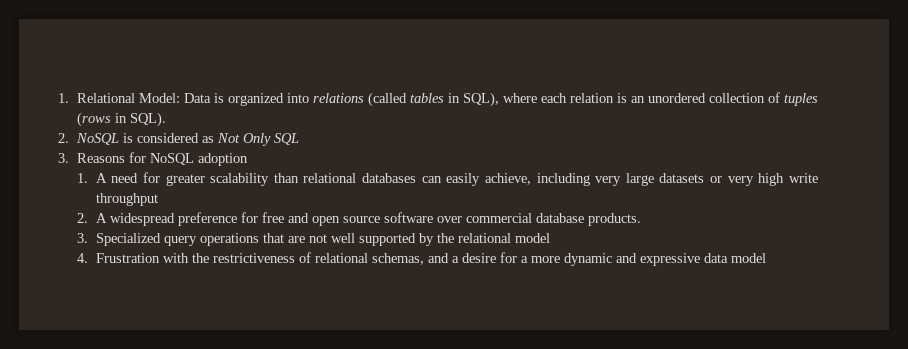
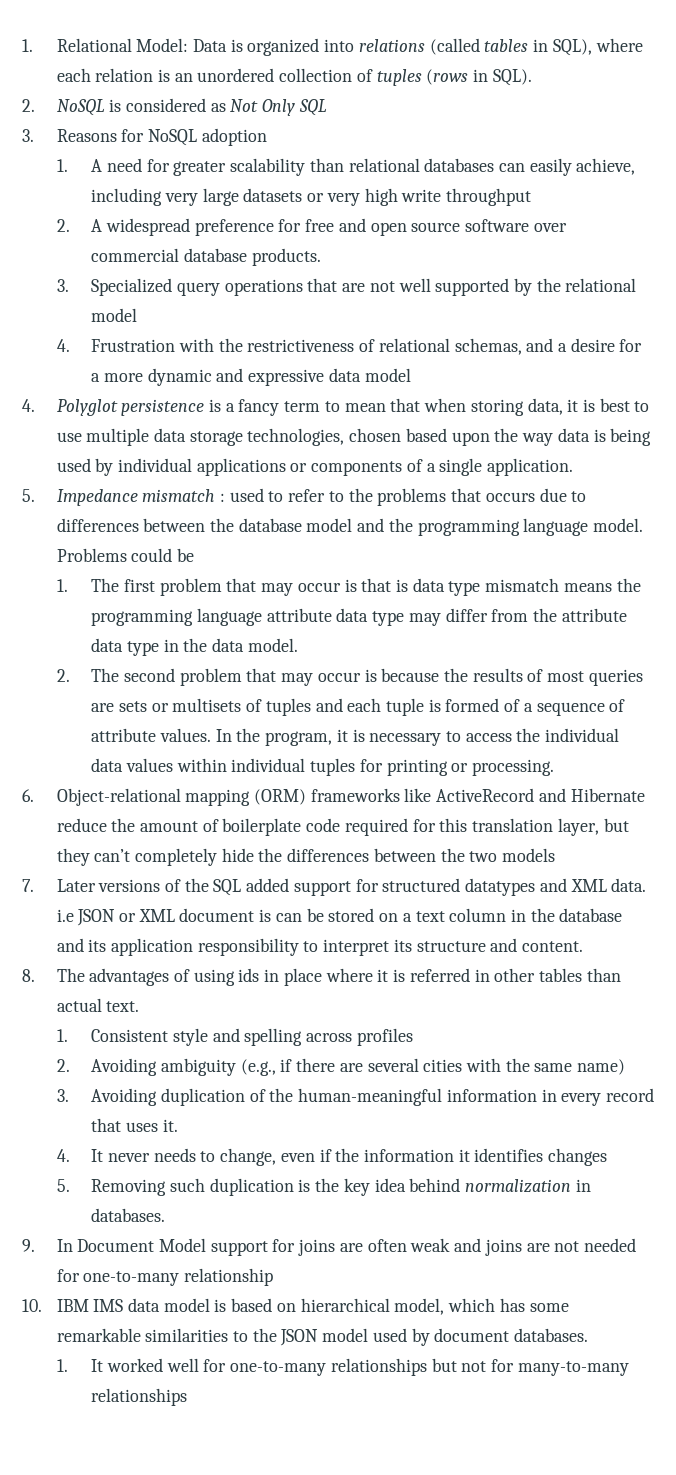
(766, 258) none -> [22,398,650,416] [56,428,652,446] [56,458,574,476] [22,488,587,506] [56,518,644,536] [56,548,195,562] [56,578,641,596] [91,608,627,626] [91,638,298,656] [56,668,643,686] [91,698,626,716] [91,728,620,746] [91,758,554,776] [22,788,645,806] [56,818,629,836] [56,848,556,866] [22,878,647,896] [56,908,623,926] [56,938,584,956] [22,968,621,986] [56,998,140,1012] [56,1028,413,1046] [56,1058,626,1076] [56,1088,654,1106] [91,1118,178,1132] [56,1148,608,1166] [56,1178,591,1196] [91,1208,166,1222] [22,1238,637,1256] [56,1268,274,1286] [22,1298,569,1315] [56,1328,589,1346] [56,1358,629,1376] [91,1388,188,1406] // 4. Polyglot persistence is a fancy term to mean that when storing data, it is best to use multiple data storage technologies, chosen based upon the way data is being used by individual applications or components of a single application. // 5. Impedance mismatch : used to refer to the problems that occurs due to differences between the database model and the programming language model. Problems could be // 1. The first problem that may occur is that is data type mismatch means the programming language attribute data type may differ from the attribute data type in the data model. // 2. The second problem that may occur is because the results of most queries are sets or multisets of tuples and each tuple is formed of a sequence of attribute values. In the program, it is necessary to access the individual data values within individual tuples for printing or processing. // 6. Object-relational mapping (ORM) frameworks like ActiveRecord and Hibernate reduce the amount of boilerplate code required for this translation layer, but they can’t completely hide the differences between the two models // 7. Later versions of the SQL added support for structured datatypes and XML data. i.e JSON or XML document is can be stored on a text column in the database and its application responsibility to interpret its structure and content. // 8. The advantages of using ids in place where it is referred in other tables than actual text. // 1. Consistent style and spelling across profiles // 2. Avoiding ambiguity (e.g., if there are several cities with the same name) // 3. Avoiding duplication of the human-meaningful information in every record that uses it. // 4. It never needs to change, even if the information it identifies changes // 5. Removing such duplication is the key idea behind normalization in databases. // 9. In Document Model support for joins are often weak and joins are not needed for one-to-many relationship // 10. IBM IMS data model is based on hierarchical model, which has some remarkable similarities to the JSON model used by document databases. // 1. It worked well for one-to-many relationships but not for many-to-many relationships

